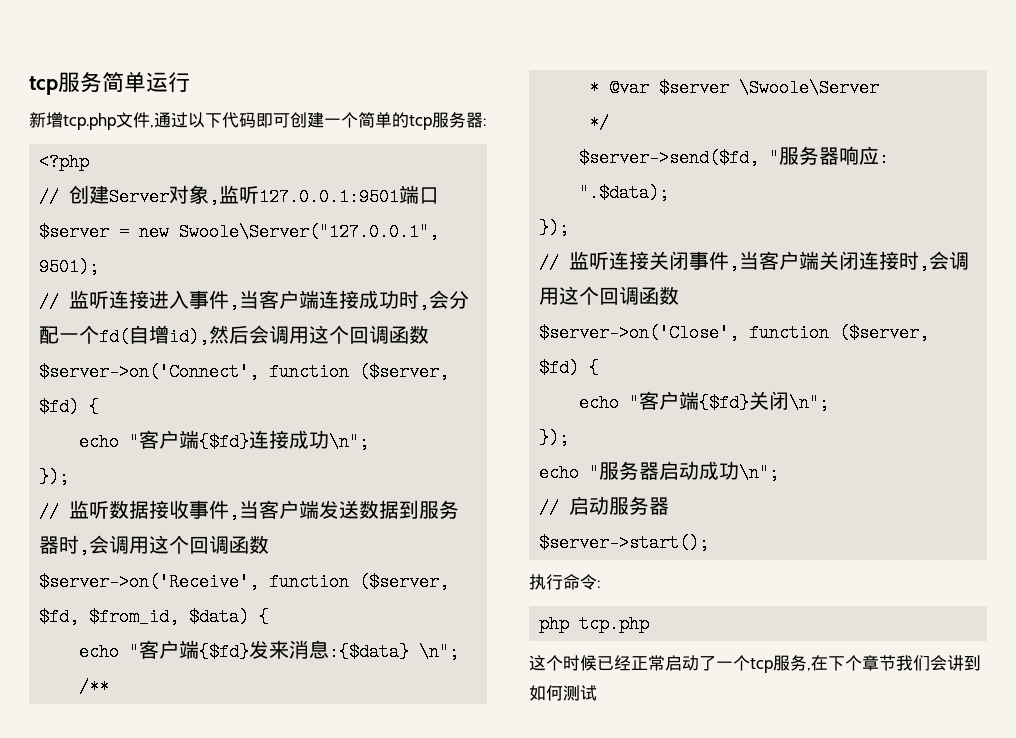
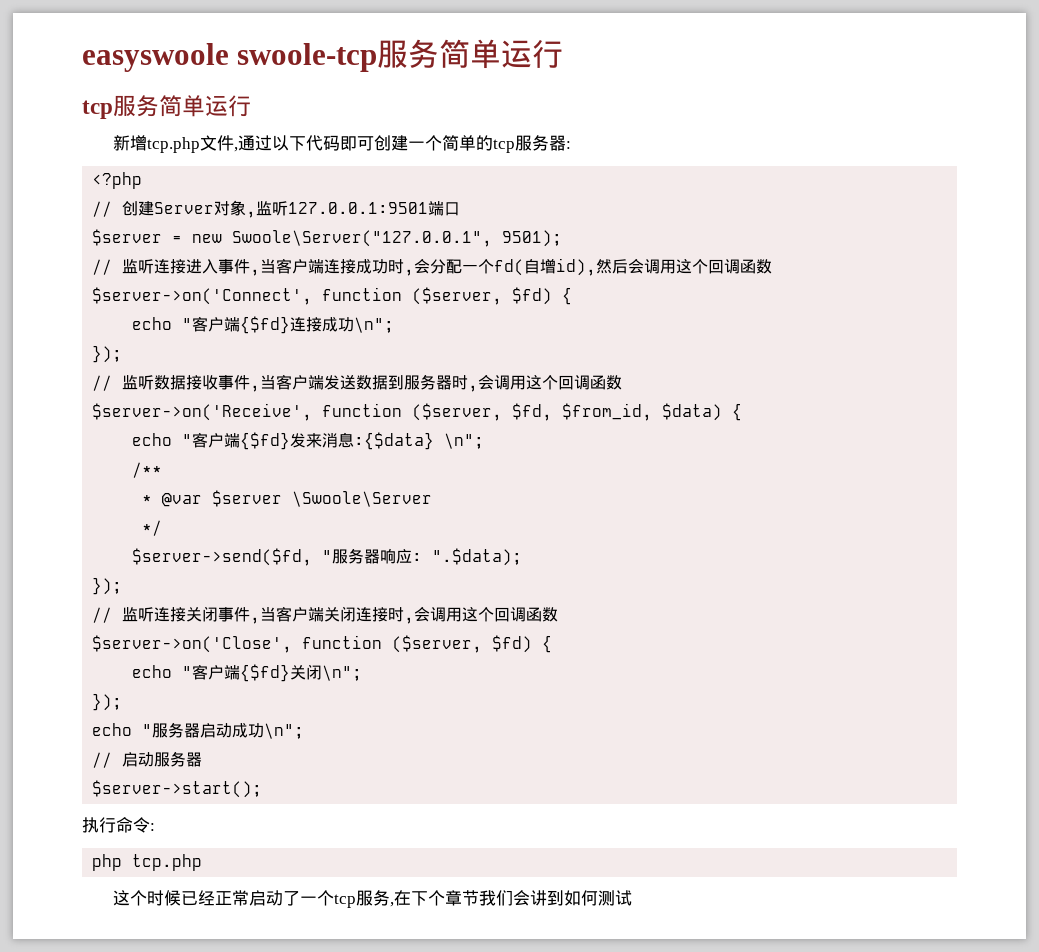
(29, 85) none -> [82,39,564,72] easyswoole swoole-tcp服务简单运行 //

